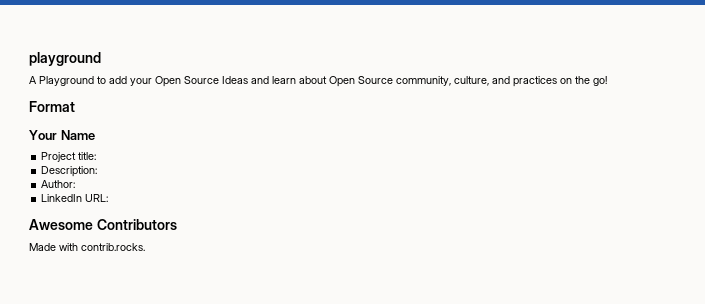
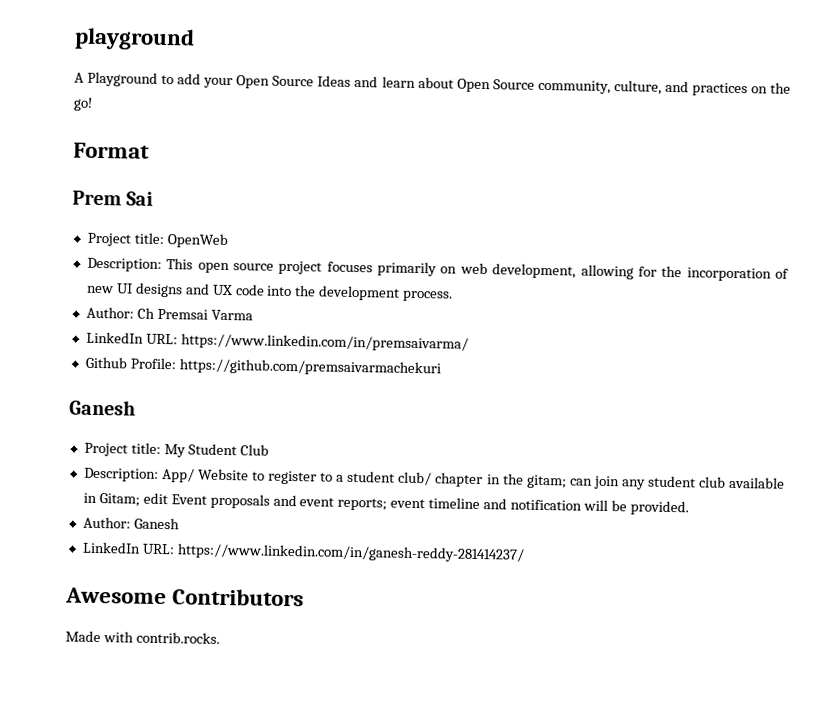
[29,130,95,140] [41,152,97,162] [41,166,98,177] [41,180,76,188] [41,194,109,202] Your Name // Project title: // Description: // Author: // LinkedIn URL: -> [72,190,154,206] [86,232,228,249] [86,257,789,282] [86,282,454,302] [85,306,253,321] [85,331,469,352] [84,356,441,377] [69,399,136,416] [83,442,269,458] [83,467,785,490] [82,492,689,516] [82,516,180,530] [81,541,525,563] Prem Sai // Project title: OpenWeb // Description: This open source project focuses primarily on web development, allowing for the incorporation of new UI designs and UX code into the development process. // Author: Ch Premsai Varma // LinkedIn URL: https://www.linkedin.com/in/premsaivarma/ // Github Profile: https://github.com/premsaivarmachekuri // Ganesh // Project title: My Student Club // Description: App/ Website to register to a student club/ chapter in the gitam; can join any student club available in Gitam; edit Event proposals and event reports; event timeline and notification will be provided. // Author: Ganesh // LinkedIn URL: https://www.linkedin.com/in/ganesh-reddy-281414237/

